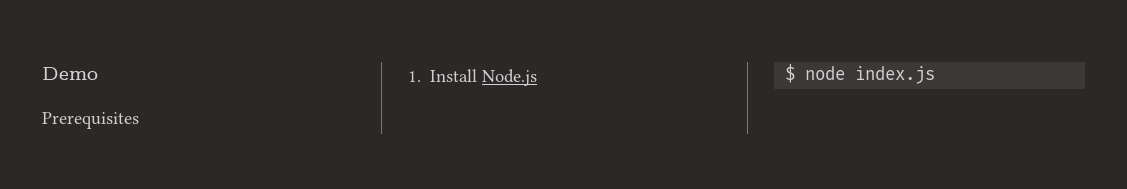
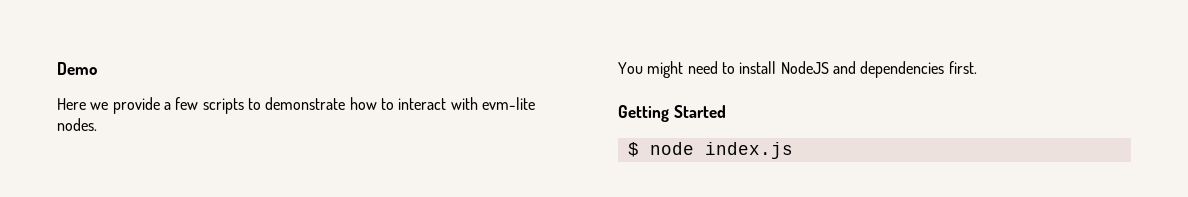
[42,112,139,129] [408,69,538,86] Prerequisites // 1. Install Node.js -> [57,97,535,114] [57,118,97,131] [618,61,977,78] [618,105,726,122] Here we provide a few scripts to demonstrate how to interact with evm-lite nodes. // You might need to install NodeJS and dependencies first. // Getting Started

